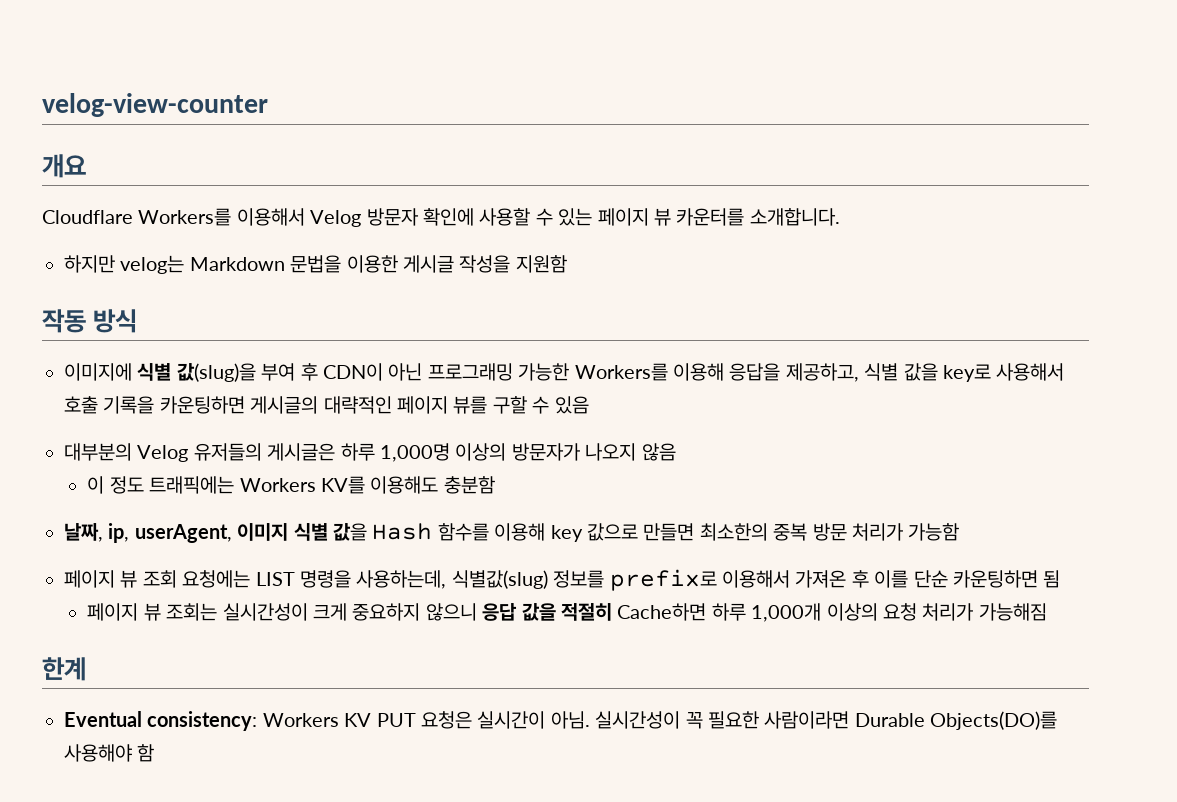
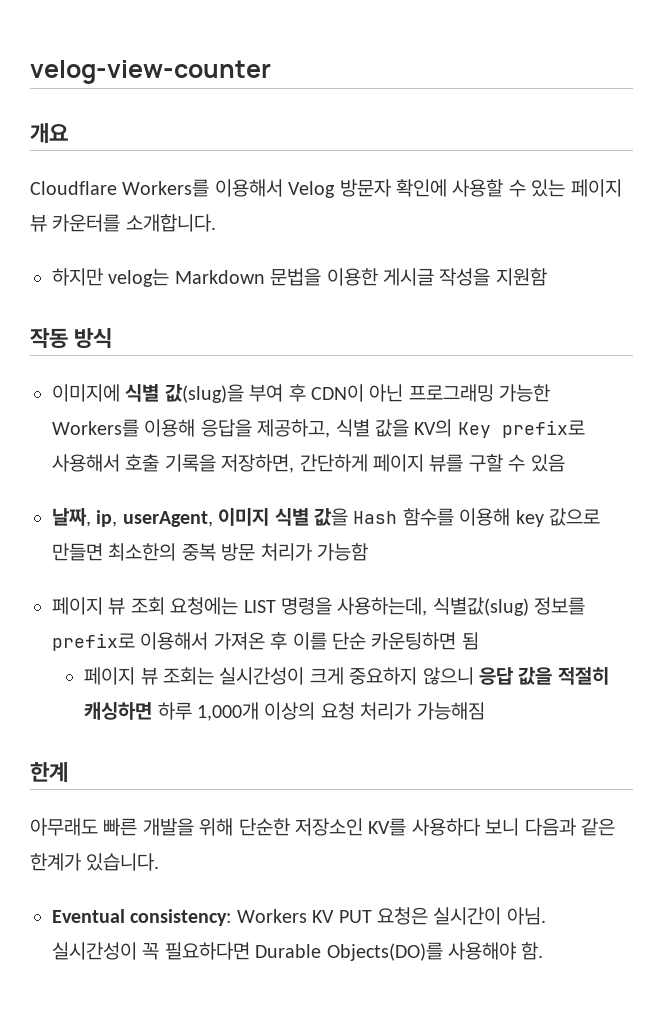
[942,363,1065,382] [64,396,392,414] key로 사용해서 호출 기록을 카운팅하면 게시글의 대략적인 -> [414,419,585,438] [52,454,368,473] KV의 Key prefix로 사용해서 호출 기록을 저장하면, 간단하게
[64,443,676,462] [87,476,495,494] // 대부분의 Velog 유저들의 게시글은 하루 1,000명 이상의 방문자가 나오지 않음 // 이 정도 트래픽에는 Workers KV를 이용해도 충분함 -> (565, 463) none
[617,603,707,621] Cache하면 -> [84,702,153,720] 캐싱하면
(86, 669) none -> [30,818,615,836] [30,853,160,871] // 아무래도 빠른 개발을 위해 단순한 저장소인 KV를 사용하다 보니 다음과 같은 한계가 있습니다.
[707,711,850,729] 필요한 사람이라면 -> [164,942,250,960] 필요하다면
[137,744,155,762] 함 -> [521,942,544,960] 함.

